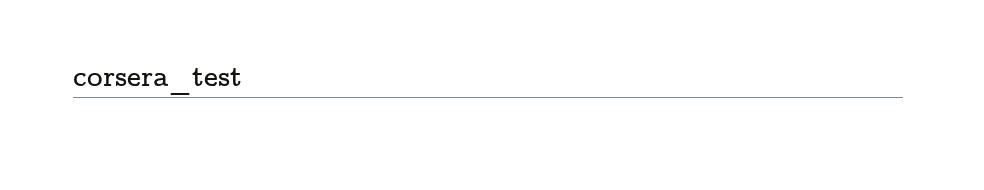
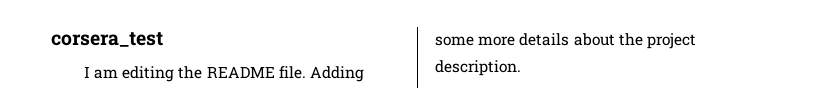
(242, 81) none -> [83,66,365,82] [435,33,696,49] [435,60,521,76] // I am editing the README file. Adding some more details about the project description.

